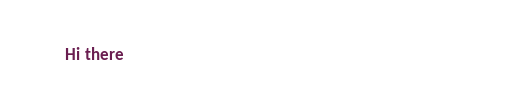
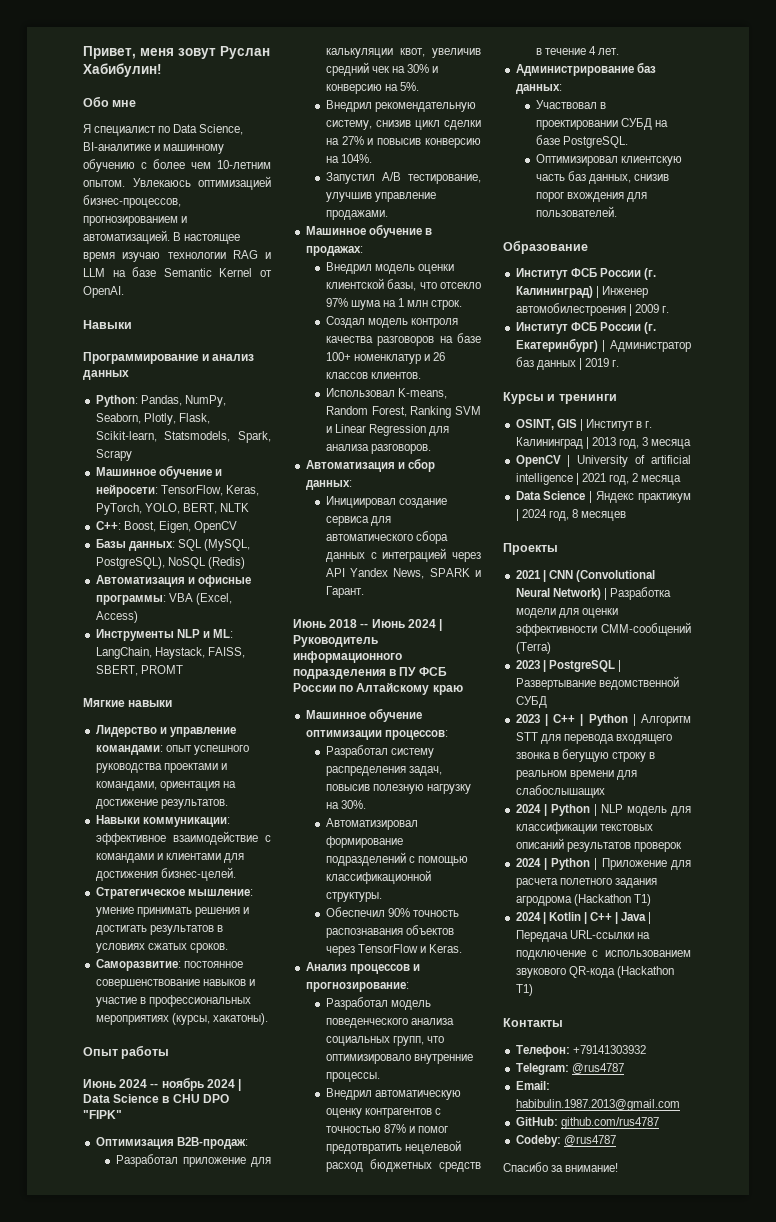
[65,47,124,60] Hi there -> [83,46,270,59] [83,63,162,77] [83,96,137,107] [83,124,244,136] [83,142,225,154] [83,159,271,172] [83,176,271,190] [83,195,181,208] [83,216,188,226] [83,230,241,244] [83,250,271,262] [83,267,272,277] [83,286,124,298] [83,320,132,329] [83,352,255,364] [83,370,129,380] [95,395,226,407] [95,413,210,425] [95,431,271,443] [95,449,132,461] [95,465,222,479] [95,484,259,497] [95,503,249,515] [95,521,237,533] [95,539,250,551] [95,557,245,569] [95,575,251,587] [95,593,232,605] [95,611,138,623] [95,629,233,641] [95,647,245,659] [95,665,183,676] [83,698,173,707] [95,725,236,737] [95,745,249,755] [95,763,227,773] [95,781,236,791] [95,799,228,809] [95,815,230,827] [95,831,271,845] [95,853,244,863] [95,867,236,881] [95,887,253,899] [95,907,249,917] [95,925,223,935] [95,943,228,953] [95,959,243,971] [95,979,255,989] [95,995,251,1007] [95,1013,268,1025] [83,1045,170,1059] [83,1077,242,1091] [83,1094,229,1103] [83,1110,122,1119] [95,1137,248,1149] [115,1154,271,1167] [325,48,481,58] [325,62,439,76] [325,82,420,94] [325,100,476,112] [325,120,481,130] [325,136,481,148] [325,154,372,163] [325,172,481,184] [325,192,436,202] [325,210,388,220] [305,224,432,238] [305,246,363,256] [325,262,455,274] [325,278,481,291] [325,298,463,310] [325,316,459,328] [325,333,481,346] [325,352,446,364] [325,372,421,379] [325,388,447,399] [325,406,481,418] [325,424,450,436] [325,444,431,454] [305,458,435,472] [305,480,352,490] [325,496,447,508] [325,516,391,526] [325,531,448,544] [325,548,481,562] [325,568,481,579] [325,586,364,598] [293,619,443,631] [293,635,378,647] [293,651,402,663] [293,667,447,679] [293,682,463,695] [305,708,422,722] [305,730,448,740] [325,745,434,758] [325,766,442,776] [325,784,472,794] [325,800,366,809] [325,818,418,830] [325,836,403,848] [325,852,469,866] [325,870,431,884] [325,892,382,902] [325,907,460,917] [325,925,454,938] [325,944,463,956] [305,962,420,974] [305,982,409,992] [325,997,431,1010] [325,1018,454,1028] [325,1036,445,1046] [325,1054,473,1064] [325,1072,380,1082] [325,1088,461,1100] [325,1108,442,1118] [325,1124,449,1133] [325,1140,461,1154] [325,1159,481,1172] [535,46,620,55] [515,62,656,76] [515,84,562,94] [535,100,606,109] [535,118,669,130] [535,135,628,148] [535,154,682,166] [535,171,670,184] [535,192,648,202] [535,206,617,217] [503,240,588,254] [515,268,656,280] [515,286,648,298] [515,303,669,316] [515,322,656,334] [515,338,691,352] [515,357,620,370] [503,392,617,404] [515,419,653,431] [515,437,692,449] [515,455,691,467] [515,473,682,485] [515,491,691,503] [515,509,627,521] [503,543,558,555] [515,570,655,582] [515,587,671,600] [515,608,618,618] [515,622,691,636] [515,642,551,654] [515,660,621,672] [515,676,679,690] [515,696,547,708] [515,714,691,726] [515,732,672,744] [515,749,656,762] [515,770,637,780] [515,785,605,798] [515,804,691,816] [515,822,653,834] [515,838,682,852] [515,858,691,870] [515,878,657,888] [515,894,651,906] [515,912,652,924] [515,930,650,942] [515,950,691,960] [515,966,674,978] [515,984,533,996] [503,1018,563,1027] [515,1045,646,1057] [515,1063,624,1075] [515,1081,550,1090] [515,1099,680,1111] [515,1117,659,1129] [515,1135,616,1147] [503,1162,619,1172] Привет, меня зовут Руслан Хабибулин! // Обо мне // Я специалист по Data Science, BI-аналитике и машинному обучению с более чем 10-летним опытом. Увлекаюсь оптимизацией бизнес-процессов, прогнозированием и автоматизацией. В настоящее время изучаю технологии RAG и LLM на базе Semantic Kernel от OpenAI. // Навыки // Программирование и анализ данных // Python: Pandas, NumPy, Seaborn, Plotly, Flask, Scikit-learn, Statsmodels, Spark, Scrapy // Машинное обучение и нейросети: TensorFlow, Keras, PyTorch, YOLO, BERT, NLTK // C++: Boost, Eigen, OpenCV // Базы данных: SQL (MySQL, PostgreSQL), NoSQL (Redis) // Автоматизация и офисные программы: VBA (Excel, Access) // Инструменты NLP и ML: LangChain, Haystack, FAISS, SBERT, PROMT // Мягкие навыки // Лидерство и управление командами: опыт успешного руководства проектами и командами, ориентация на достижение результатов. // Навыки коммуникации: эффективное взаимодействие с командами и клиентами для достижения бизнес-целей. // Стратегическое мышление: умение принимать решения и достигать результатов в условиях сжатых сроков. // Саморазвитие: постоянное совершенствование навыков и участие в профессиональных мероприятиях (курсы, хакатоны). // Опыт работы // Июнь 2024 -- ноябрь 2024 | Data Science в CHU DPO "FIPK" // Оптимизация B2B-продаж: // Разработал приложение для калькуляции квот, увеличив средний чек на 30% и конверсию на 5%. // Внедрил рекомендательную систему, снизив цикл сделки на 27% и повысив конверсию на 104%. // Запустил A/B тестирование, улучшив управление продажами. // Машинное обучение в продажах: // Внедрил модель оценки клиентской базы, что отсекло 97% шума на 1 млн строк. // Создал модель контроля качества разговоров на базе 100+ номенклатур и 26 классов клиентов. // Использовал K-means, Random Forest, Ranking SVM и Linear Regression для анализа разговоров. // Автоматизация и сбор данных: // Инициировал создание сервиса для автоматического сбора данных с интеграцией через API Yandex News, SPARK и Гарант. // Июнь 2018 -- Июнь 2024 | Руководитель информационного подразделения в ПУ ФСБ России по Алтайскому краю // Машинное обучение оптимизации процессов: // Разработал систему распределения задач, повысив полезную нагрузку на 30%. // Автоматизировал формирование подразделений с помощью классификационной структуры. // Обеспечил 90% точность распознавания объектов через TensorFlow и Keras. // Анализ процессов и прогнозирование: // Разработал модель поведенческого анализа социальных групп, что оптимизировало внутренние процессы. // Внедрил автоматическую оценку контрагентов с точностью 87% и помог предотвратить нецелевой расход бюджетных средств в течение 4 лет. // Администрирование баз данных: // Участвовал в проектировании СУБД на базе PostgreSQL. // Оптимизировал клиентскую часть баз данных, снизив порог вхождения для пользователей. // Образование // Институт ФСБ России (г. Калининград) | Инженер автомобилестроения | 2009 г. // Институт ФСБ России (г. Екатеринбург) | Администратор баз данных | 2019 г. // Курсы и тренинги // OSINT, GIS | Институт в г. Калининград | 2013 год, 3 месяца // OpenCV | University of artificial intelligence | 2021 год, 2 месяца // Data Science | Яндекс практикум | 2024 год, 8 месяцев // Проекты // 2021 | CNN (Convolutional Neural Network) | Разработка модели для оценки эффективности СММ-сообщений (Terra) // 2023 | PostgreSQL | Развертывание ведомственной СУБД // 2023 | C++ | Python | Алгоритм STT для перевода входящего звонка в бегущую строку в реальном времени для слабослышащих // 2024 | Python | NLP модель для классификации текстовых описаний результатов проверок // 2024 | Python | Приложение для расчета полетного задания агродрома (Hackathon T1) // 2024 | Kotlin | C++ | Java | Передача URL-ссылки на подключение с использованием звукового QR-кода (Hackathon T1) // Контакты // Телефон: +79141303932 // Telegram: @rus4787 // Email: habibulin.1987.2013@gmail.com // GitHub: github.com/rus4787 // Codeby: @rus4787 // Спасибо за внимание!

